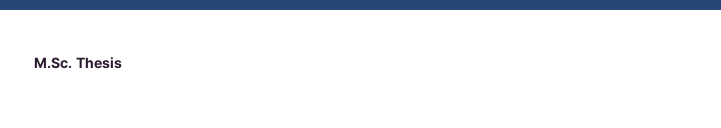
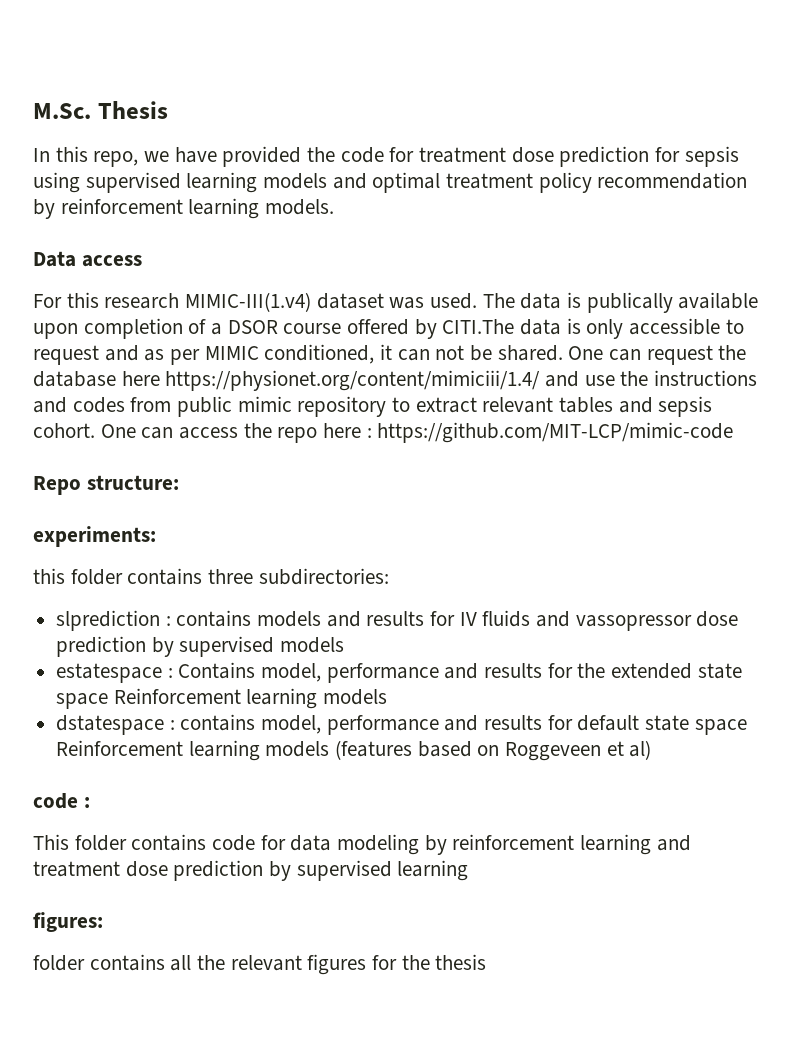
(122, 63) none -> [33,146,739,167] [33,172,748,193] [33,198,335,219] [33,251,142,267] [33,292,759,313] [33,318,744,339] [33,344,747,365] [33,370,758,391] [33,396,713,417] [33,422,734,443] [33,475,179,495] [33,526,156,547] [33,568,389,585] [56,610,739,631] [56,636,345,657] [56,662,742,683] [56,688,388,709] [56,714,747,735] [56,740,652,761] [33,793,90,809] [33,834,691,855] [33,860,469,881] [33,912,103,932] [33,954,487,975] // In this repo, we have provided the code for treatment dose prediction for sepsis using supervised learning models and optimal treatment policy recommendation by reinforcement learning models. // Data access // For this research MIMIC-III(1.v4) dataset was used. The data is publically available upon completion of a DSOR course offered by CITI.The data is only accessible to request and as per MIMIC conditioned, it can not be shared. One can request the database here https://physionet.org/content/mimiciii/1.4/ and use the instructions and codes from public mimic repository to extract relevant tables and sepsis cohort. One can access the repo here : https://github.com/MIT-LCP/mimic-code // Repo structure: // experiments: // this folder contains three subdirectories: // slprediction : contains models and results for IV fluids and vassopressor dose prediction by supervised models // estatespace : Contains model, performance and results for the extended state space Reinforcement learning models // dstatespace : contains model, performance and results for default state space Reinforcement learning models (features based on Roggeveen et al) // code : // This folder contains code for data modeling by reinforcement learning and treatment dose prediction by supervised learning // figures: // folder contains all the relevant figures for the thesis

